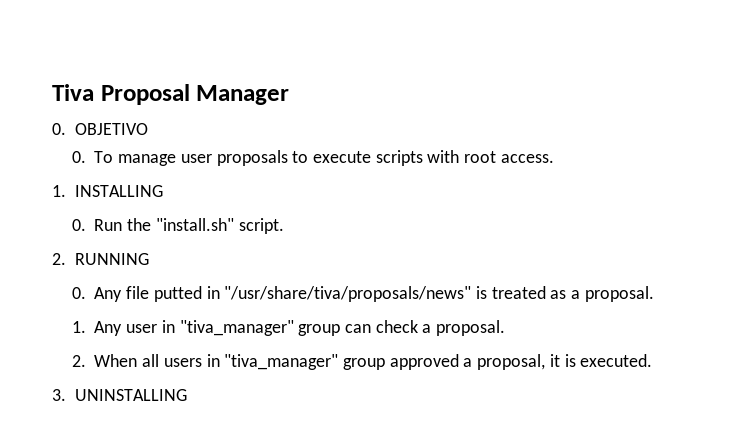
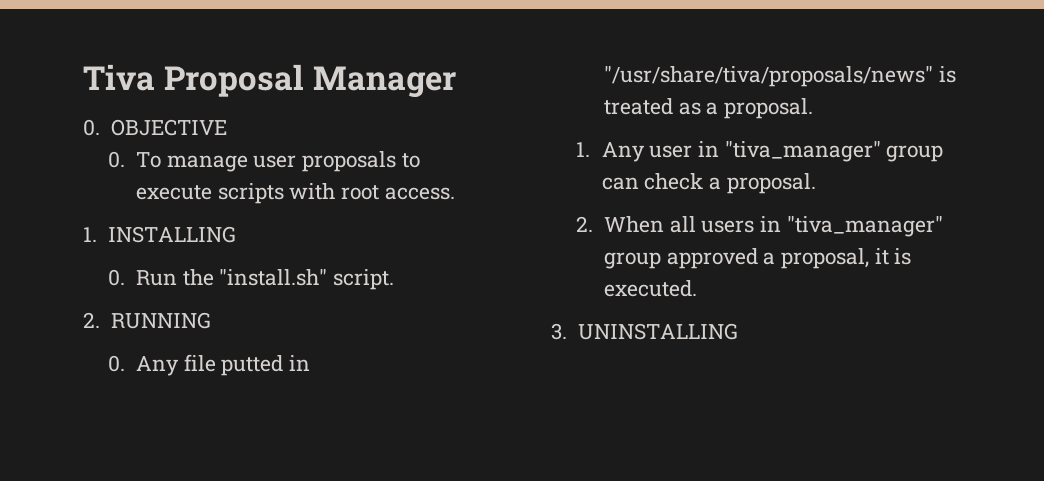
[74,123,148,135] OBJETIVO -> [110,119,227,136] OBJECTIVE

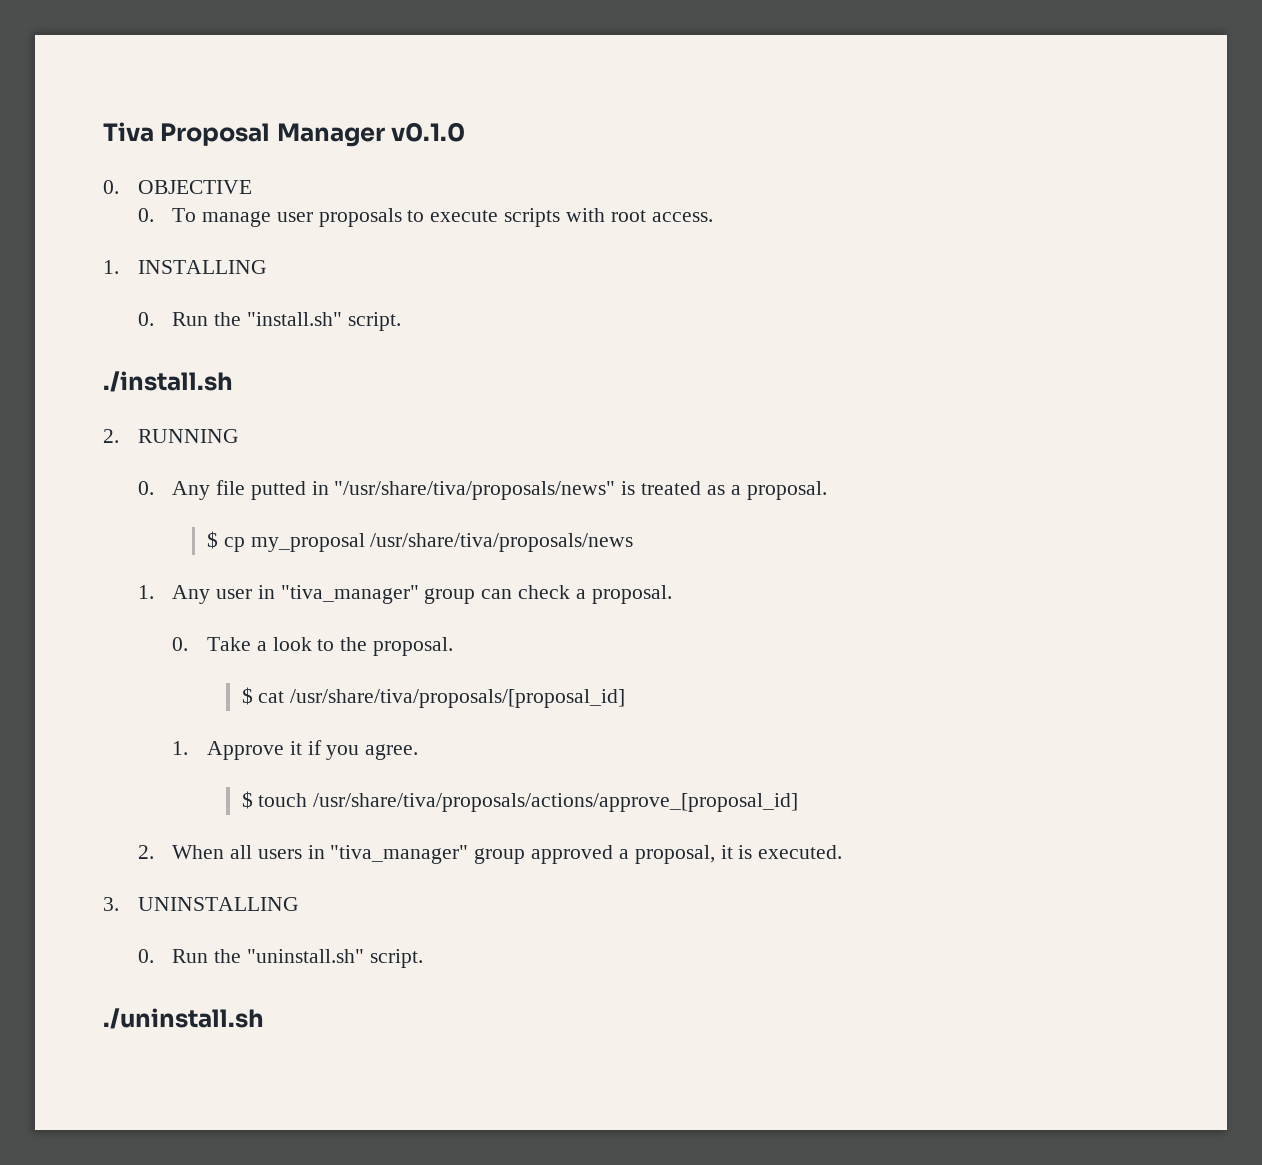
(456, 82) none -> [391,122,466,142] v0.1.0
(394, 279) none -> [103,371,233,392] // ./install.sh
(813, 108) none -> [206,531,634,552] // $ cp my_proposal /usr/share/tiva/proposals/news
(816, 183) none -> [172,637,453,656] [241,687,626,708] [172,740,419,760] [241,791,799,812] // 0. Take a look to the proposal. // $ cat /usr/share/tiva/proposals/[proposal_id] // 1. Approve it if you agree. // $ touch /usr/share/tiva/proposals/actions/approve_[proposal_id]
(738, 331) none -> [137,949,423,968] [103,1008,264,1029] // 0. Run the "uninstall.sh" script. // ./uninstall.sh

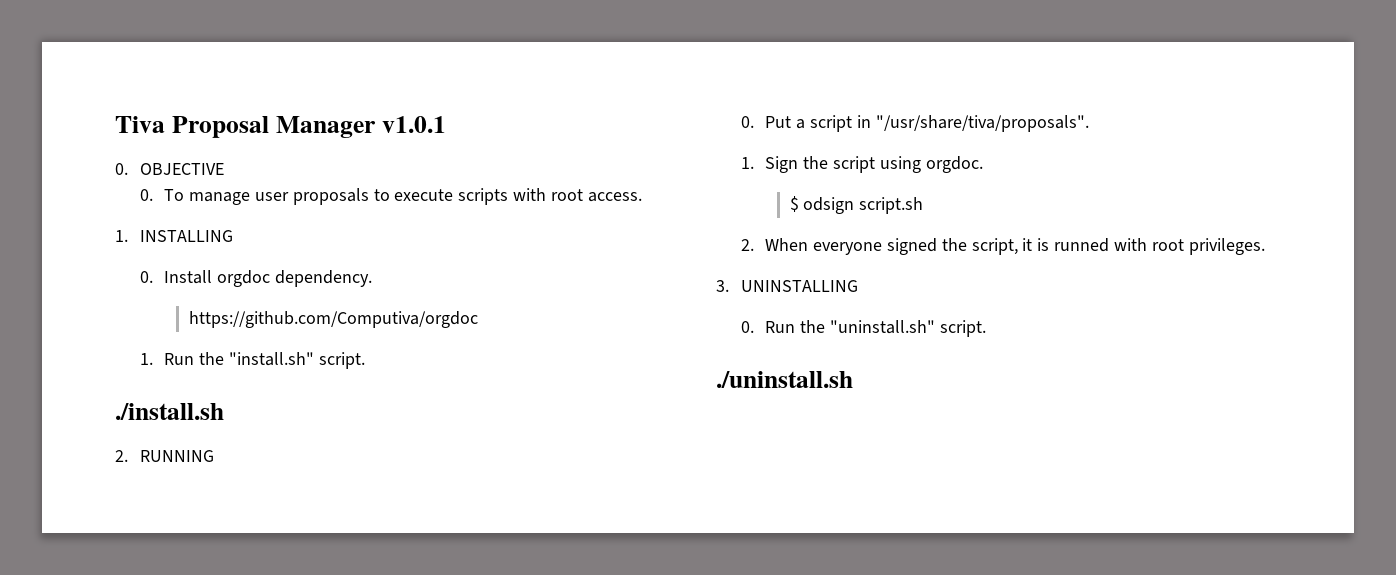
[391,122,466,142] v0.1.0 -> [381,116,446,133] v1.0.1
(154, 319) none -> [164,270,372,287] [188,311,478,328] [139,353,153,365] Install orgdoc dependency. // https://github.com/Computiva/orgdoc // 1.
[172,480,827,500] [206,531,634,552] [137,585,672,604] [172,637,453,656] [241,687,626,708] [172,740,419,760] [241,791,799,812] [137,845,843,864] Any file putted in "/usr/share/tiva/proposals/news" is treated as a proposal. // $ cp my_proposal /usr/share/tiva/proposals/news // 1. Any user in "tiva_manager" group can check a proposal. // 0. Take a look to the proposal. // $ cat /usr/share/tiva/proposals/[proposal_id] // 1. Approve it if you agree. // $ touch /usr/share/tiva/proposals/actions/approve_[proposal_id] // 2. When all users in "tiva_manager" group approved a proposal, it is executed. -> [765,115,1089,132] [740,156,983,173] [789,196,924,214] [740,238,1265,255] Put a script in "/usr/share/tiva/proposals". // 1. Sign the script using orgdoc. // $ odsign script.sh // 2. When everyone signed the script, it is runned with root privileges.

